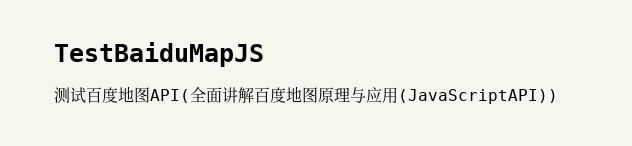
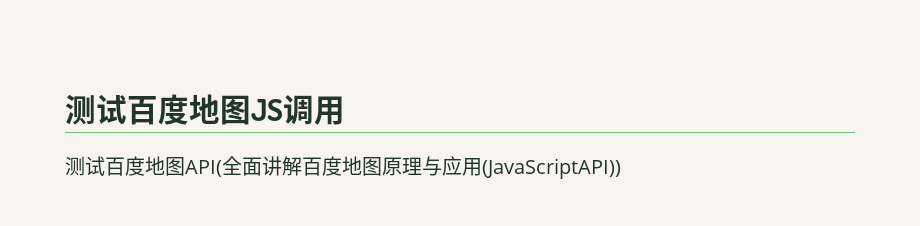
[54,42,264,67] TestBaiduMapJS -> [65,94,345,125] 测试百度地图JS调用

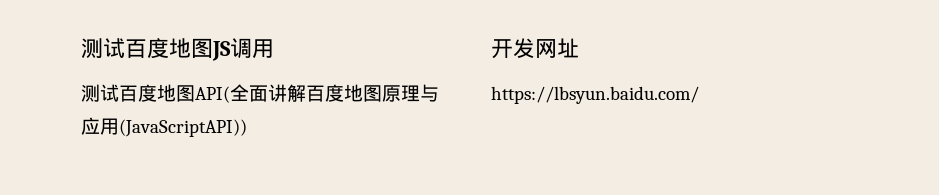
(621, 168) none -> [491,38,579,59] [491,86,699,104] // 开发网址 // https://lbsyun.baidu.com/

